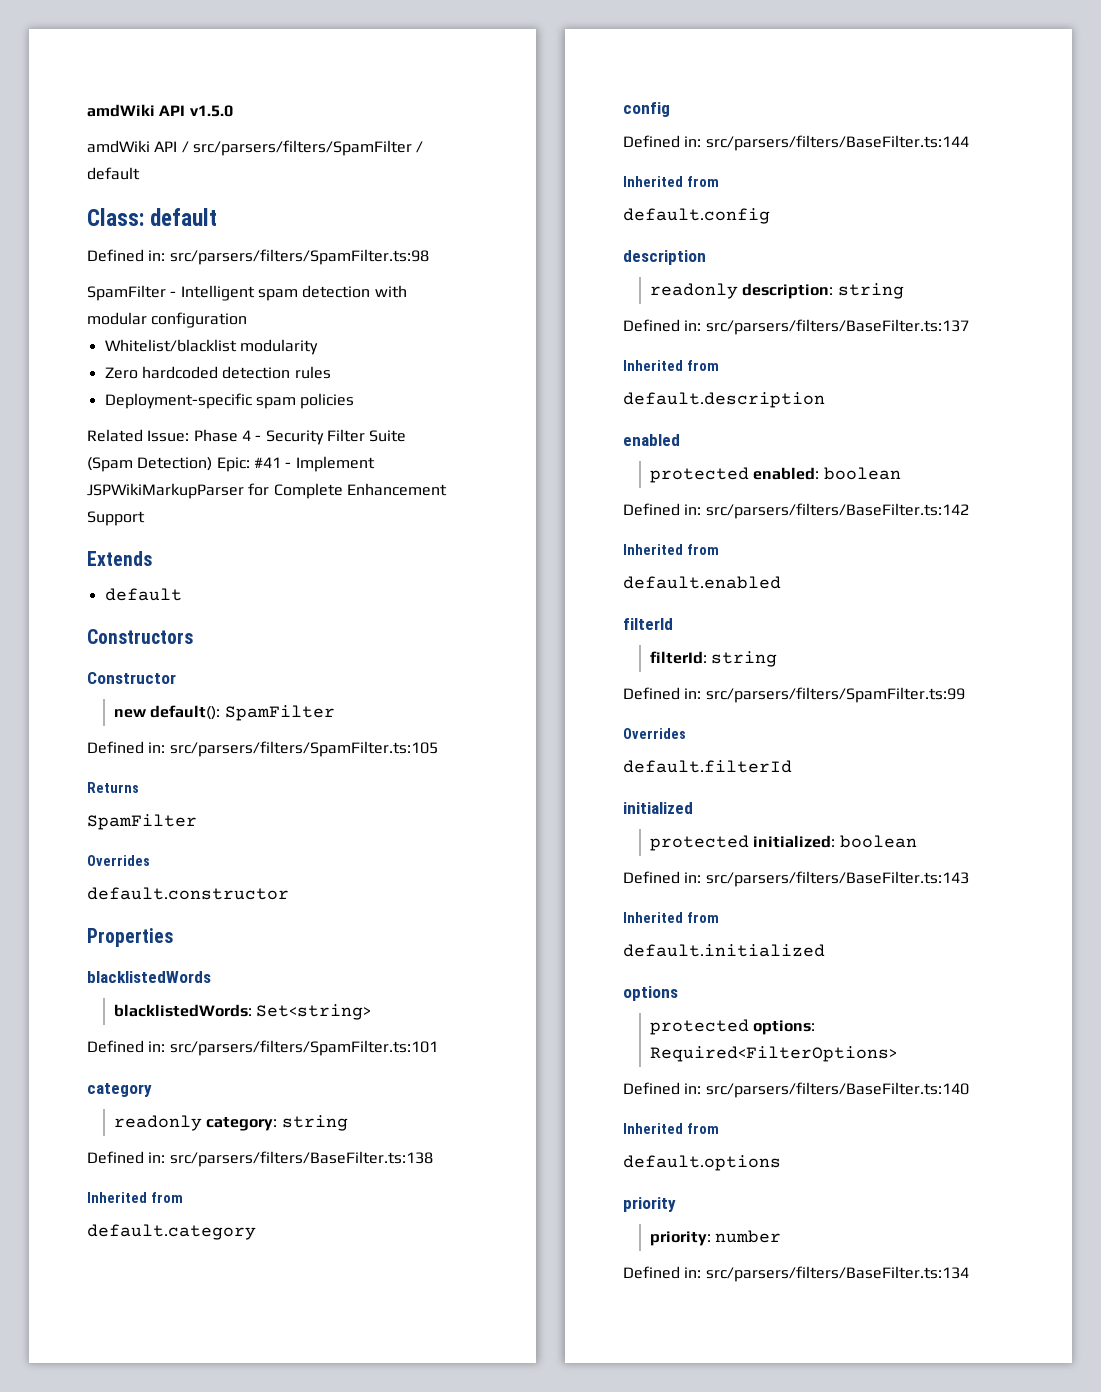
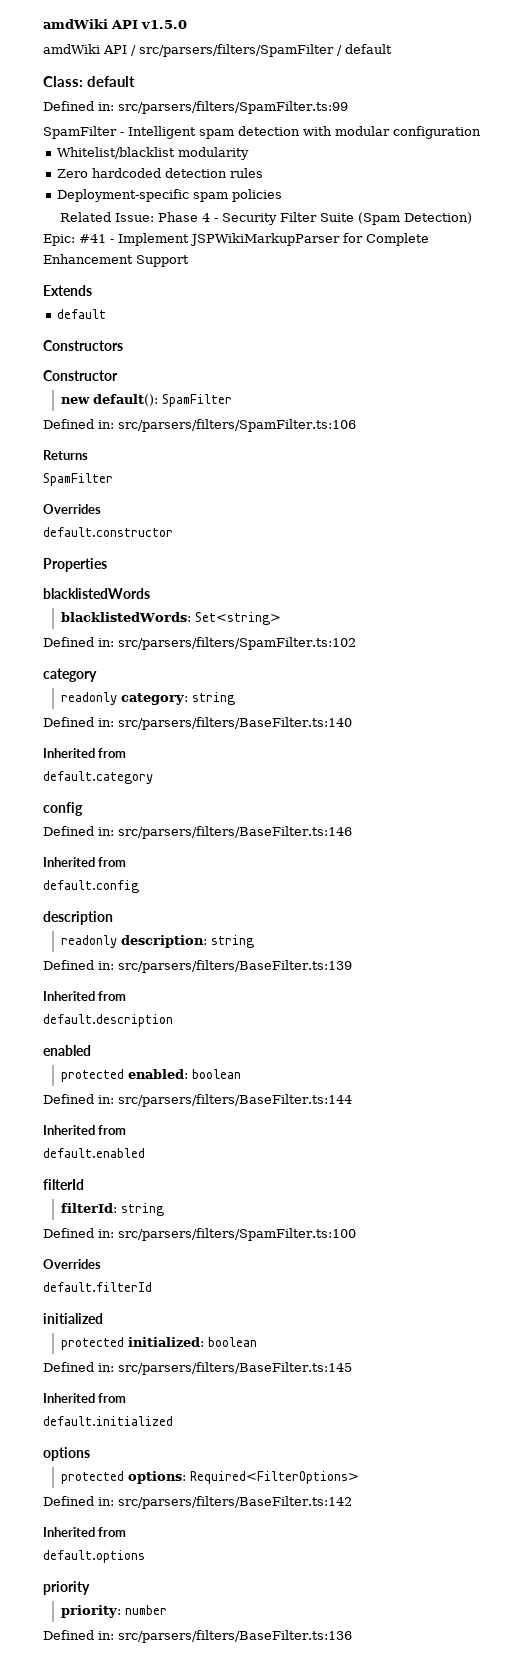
[169,249,429,265] src/parsers/filters/SpamFilter.ts:98 -> [118,101,348,114] src/parsers/filters/SpamFilter.ts:99
[169,741,438,757] src/parsers/filters/SpamFilter.ts:105 -> [118,419,356,432] src/parsers/filters/SpamFilter.ts:106
[169,1040,438,1056] src/parsers/filters/SpamFilter.ts:101 -> [118,637,356,650] src/parsers/filters/SpamFilter.ts:102
[169,1151,433,1167] src/parsers/filters/BaseFilter.ts:138 -> [118,717,352,730] src/parsers/filters/BaseFilter.ts:140
[705,135,969,151] src/parsers/filters/BaseFilter.ts:144 -> [118,826,352,839] src/parsers/filters/BaseFilter.ts:146
[705,319,969,335] src/parsers/filters/BaseFilter.ts:137 -> [118,960,352,973] src/parsers/filters/BaseFilter.ts:139
[705,503,969,519] src/parsers/filters/BaseFilter.ts:142 -> [118,1094,352,1107] src/parsers/filters/BaseFilter.ts:144
[705,687,965,703] src/parsers/filters/SpamFilter.ts:99 -> [118,1228,356,1241] src/parsers/filters/SpamFilter.ts:100
[705,871,969,887] src/parsers/filters/BaseFilter.ts:143 -> [118,1362,352,1375] src/parsers/filters/BaseFilter.ts:145
[705,1082,969,1098] src/parsers/filters/BaseFilter.ts:140 -> [118,1496,352,1509] src/parsers/filters/BaseFilter.ts:142
[705,1266,969,1282] src/parsers/filters/BaseFilter.ts:134 -> [118,1630,352,1643] src/parsers/filters/BaseFilter.ts:136

